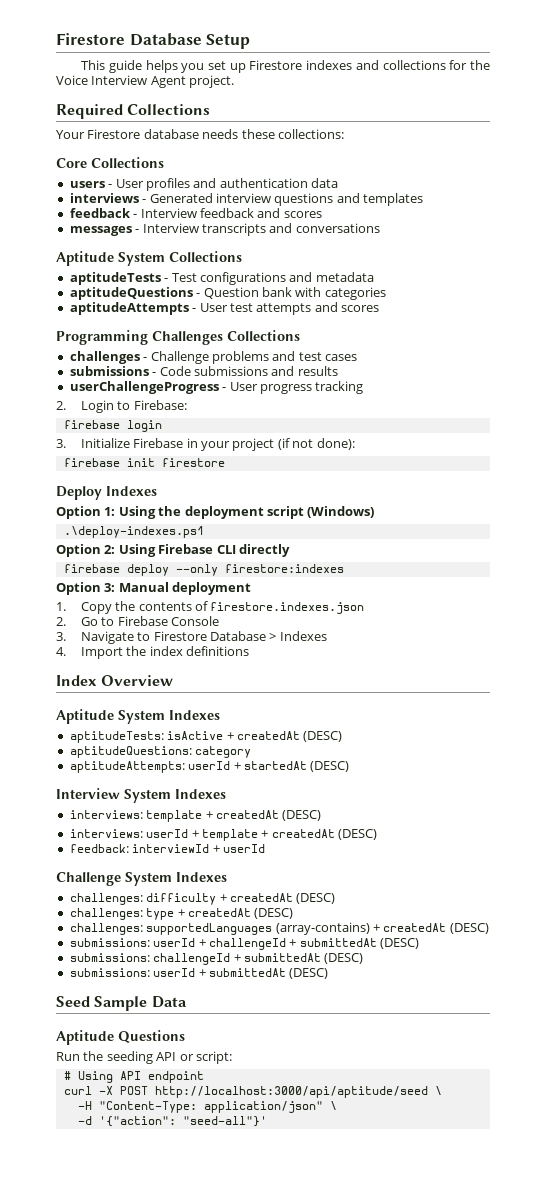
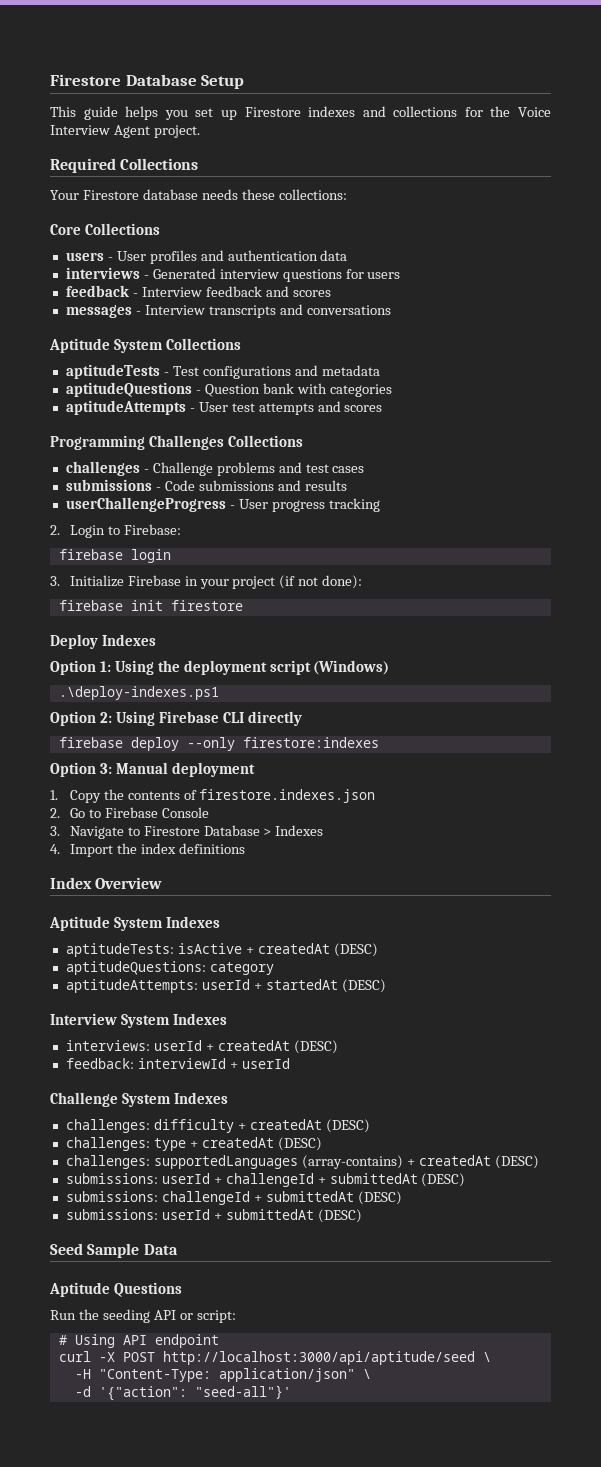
[336,193,423,206] and templates -> [345,269,401,279] for users
[69,810,322,822] // interviews: template + createdAt (DESC) -> (228, 1019) none
[201,829,269,841] template + -> (214, 1047) none

